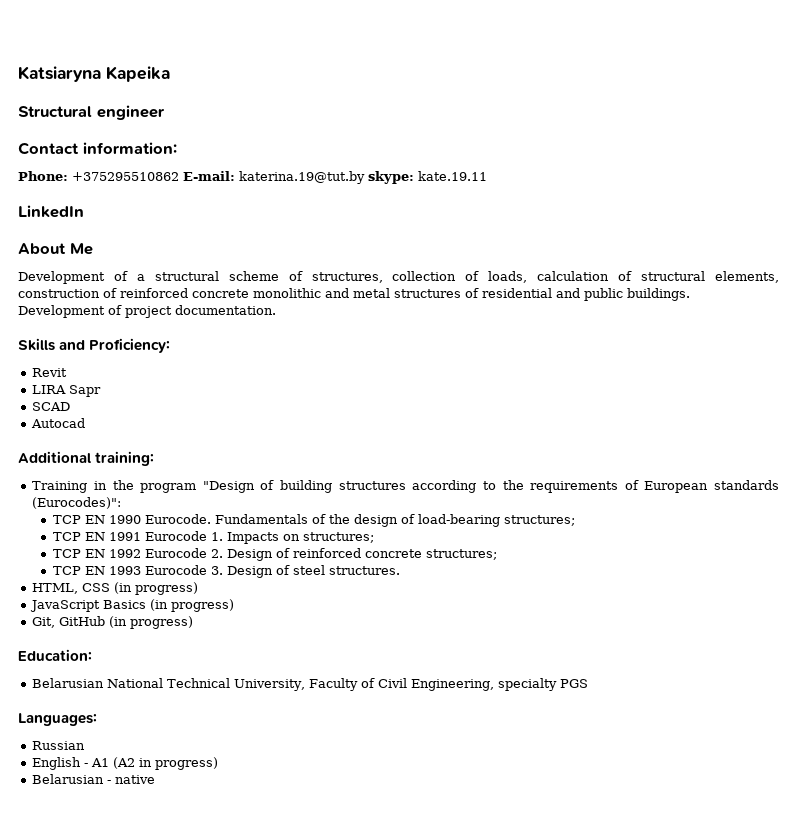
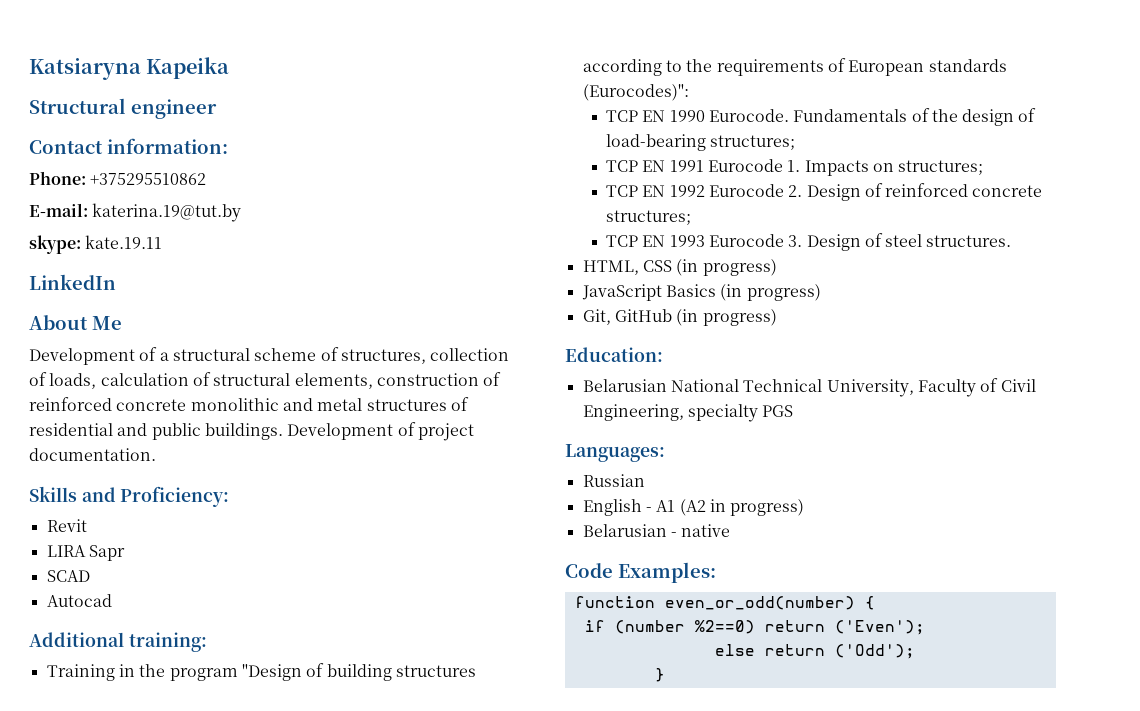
(179, 176) none -> (207, 179) //
(365, 177) none -> (242, 212) //
(156, 779) none -> [565,562,716,583] [574,596,875,610] [584,620,925,635] [714,644,915,659] [654,668,665,682] // Code Examples: // function even_or_odd(number) { // if (number %2==0) return ('Even'); // else return ('Odd'); // }

